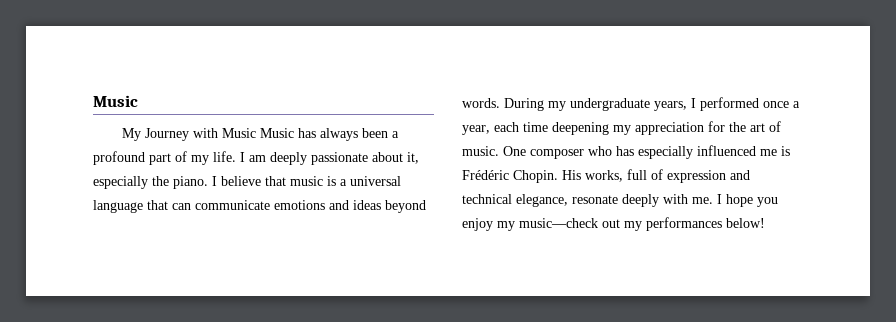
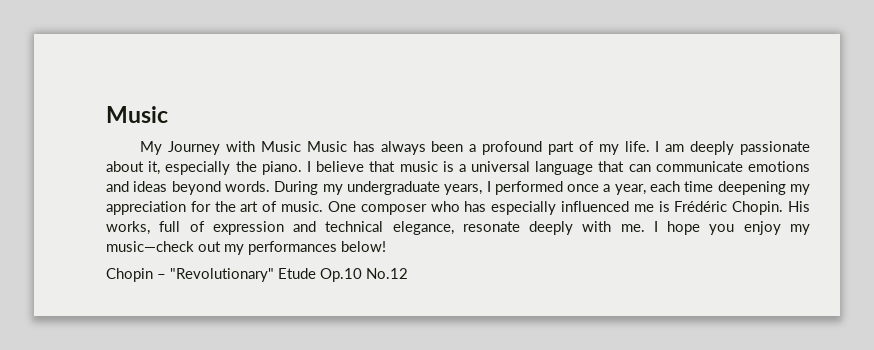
(765, 223) none -> [106,268,408,282] // Chopin – "Revolutionary" Etude Op.10 No.12

